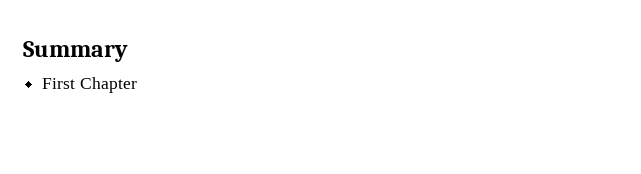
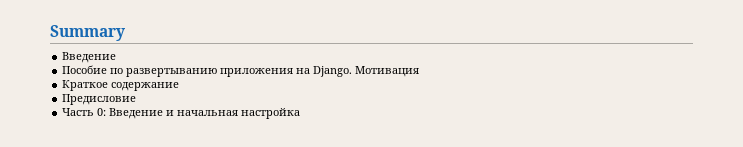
[42,77,137,93] First Chapter -> [62,52,117,63] [62,65,420,77] [62,80,180,91] [62,94,137,105] [62,108,301,119] Введение // Пособие по развертыванию приложения на Django. Мотивация // Краткое содержание // Предисловие // Часть 0: Введение и начальная настройка

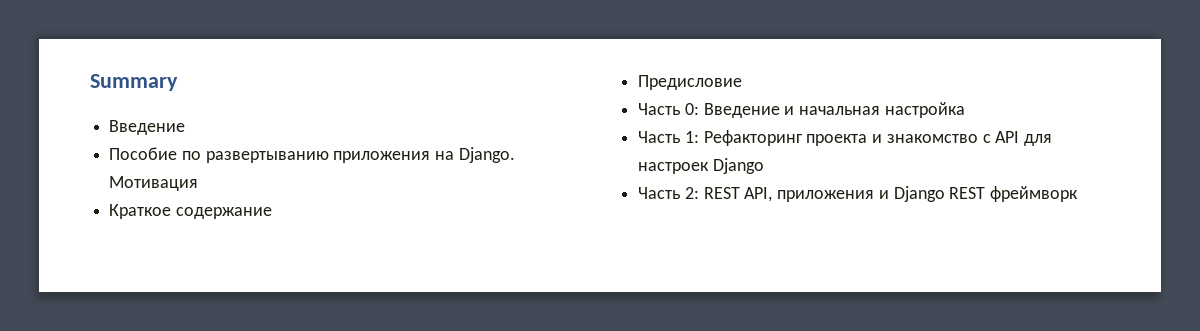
(301, 113) none -> [638,130,1053,146] [638,158,764,174] [638,186,1079,202] // Часть 1: Рефакторинг проекта и знакомство с API для настроек Django // Часть 2: REST API, приложения и Django REST фреймворк

